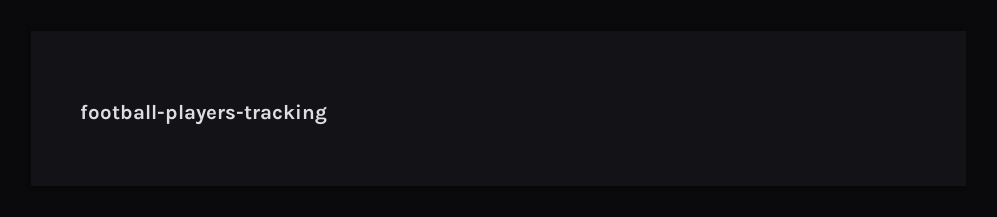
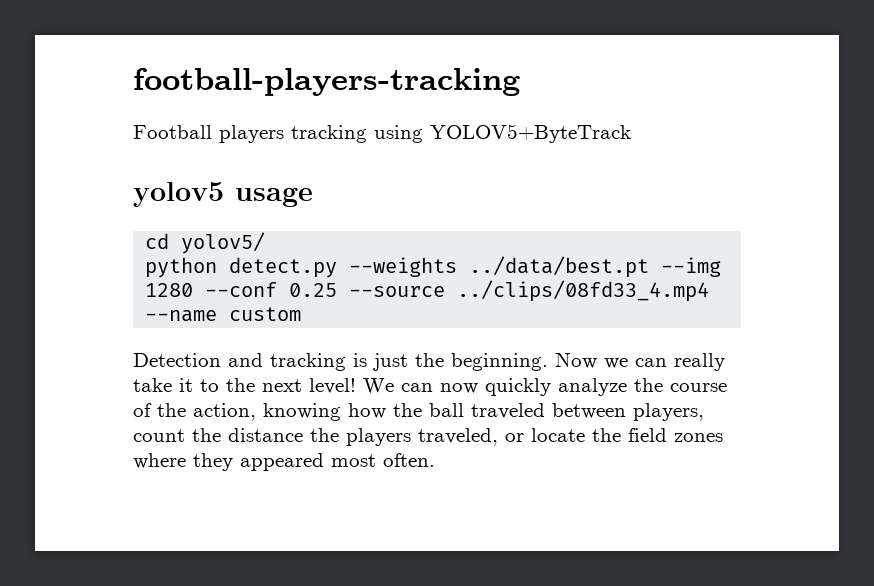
(327, 114) none -> [133,124,631,143] [133,182,313,207] [145,232,266,254] [145,256,722,278] [145,280,710,302] [145,307,302,322] [133,352,725,371] [133,378,727,396] [133,403,704,421] [133,428,723,446] [133,453,435,471] // Football players tracking using YOLOV5+ByteTrack // yolov5 usage // cd yolov5/ // python detect.py --weights ../data/best.pt --img 1280 --conf 0.25 --source ../clips/08fd33_4.mp4 --name custom // Detection and tracking is just the beginning. Now we can really take it to the next level! We can now quickly analyze the course of the action, knowing how the ball traveled between players, count the distance the players traveled, or locate the field zones where they appeared most often.

